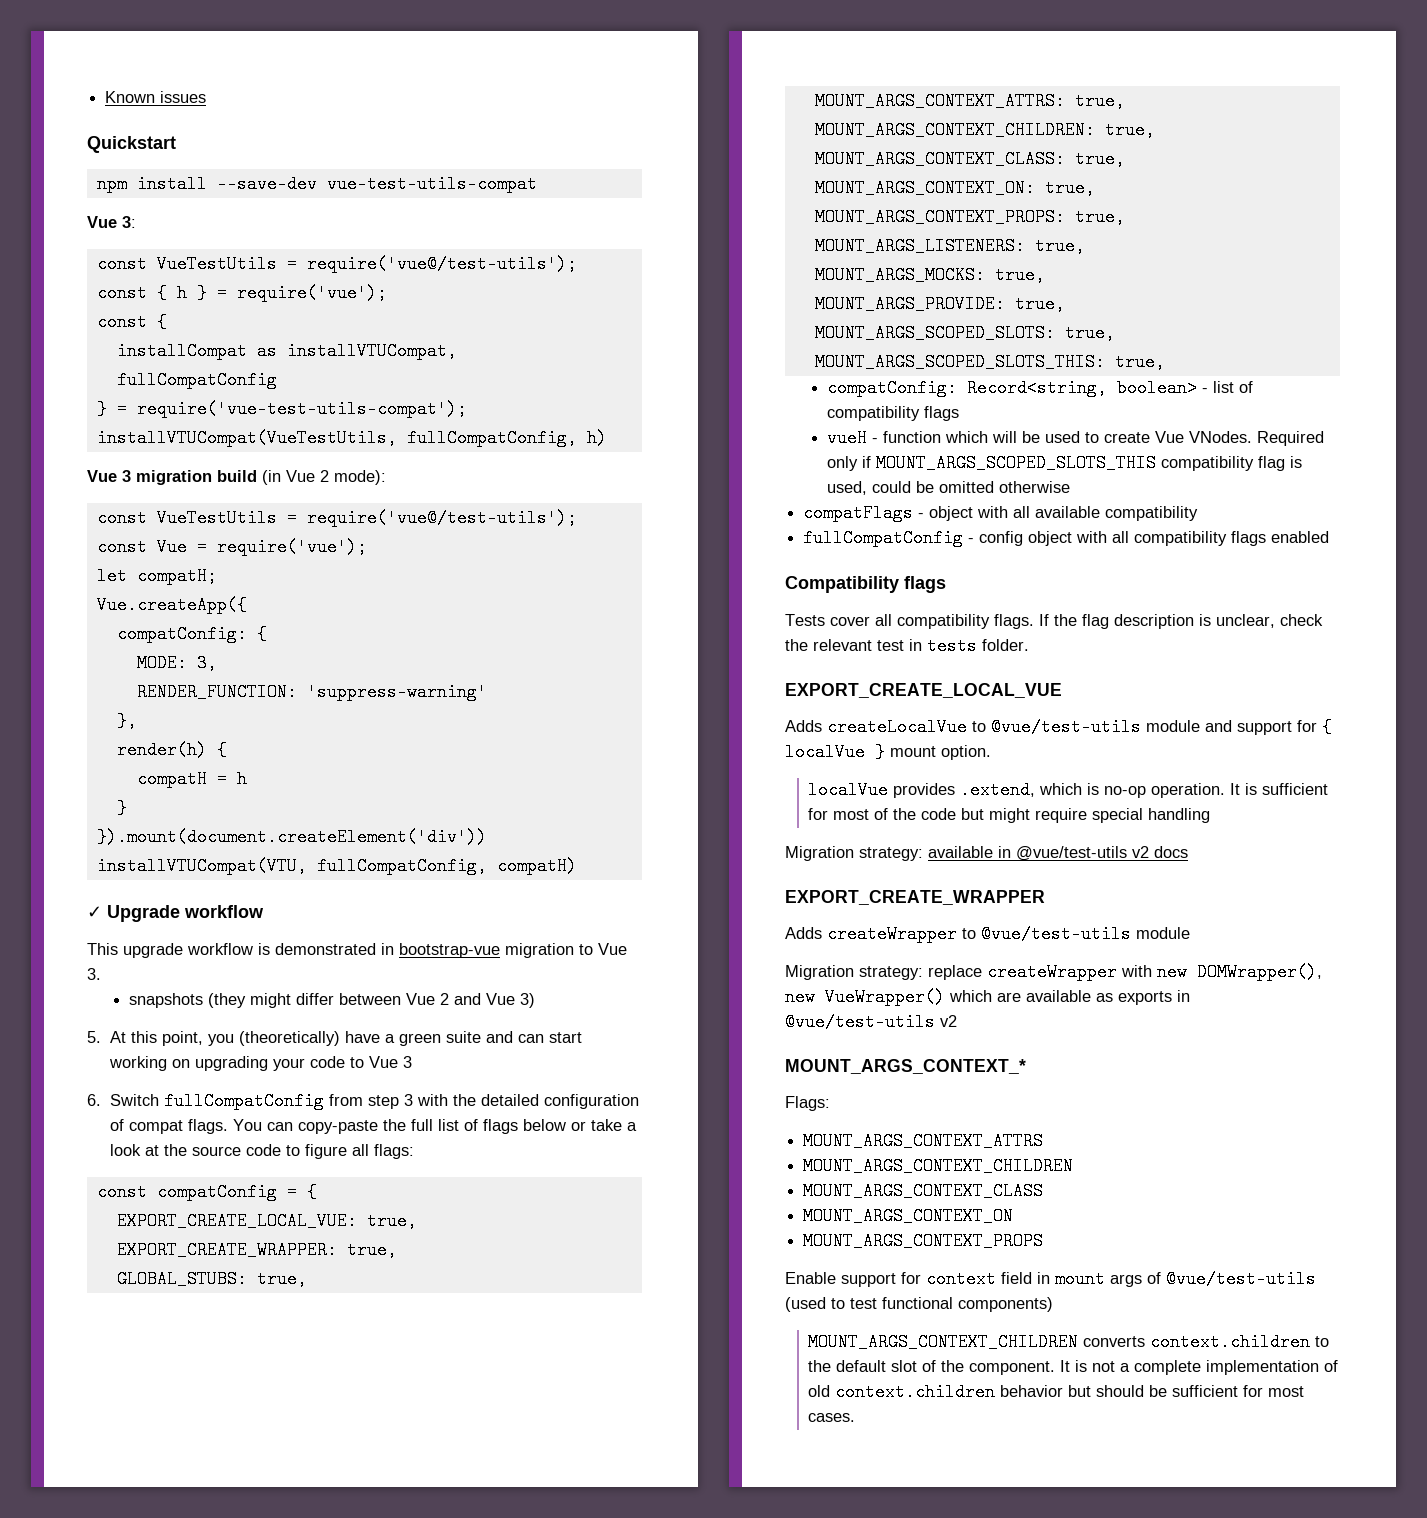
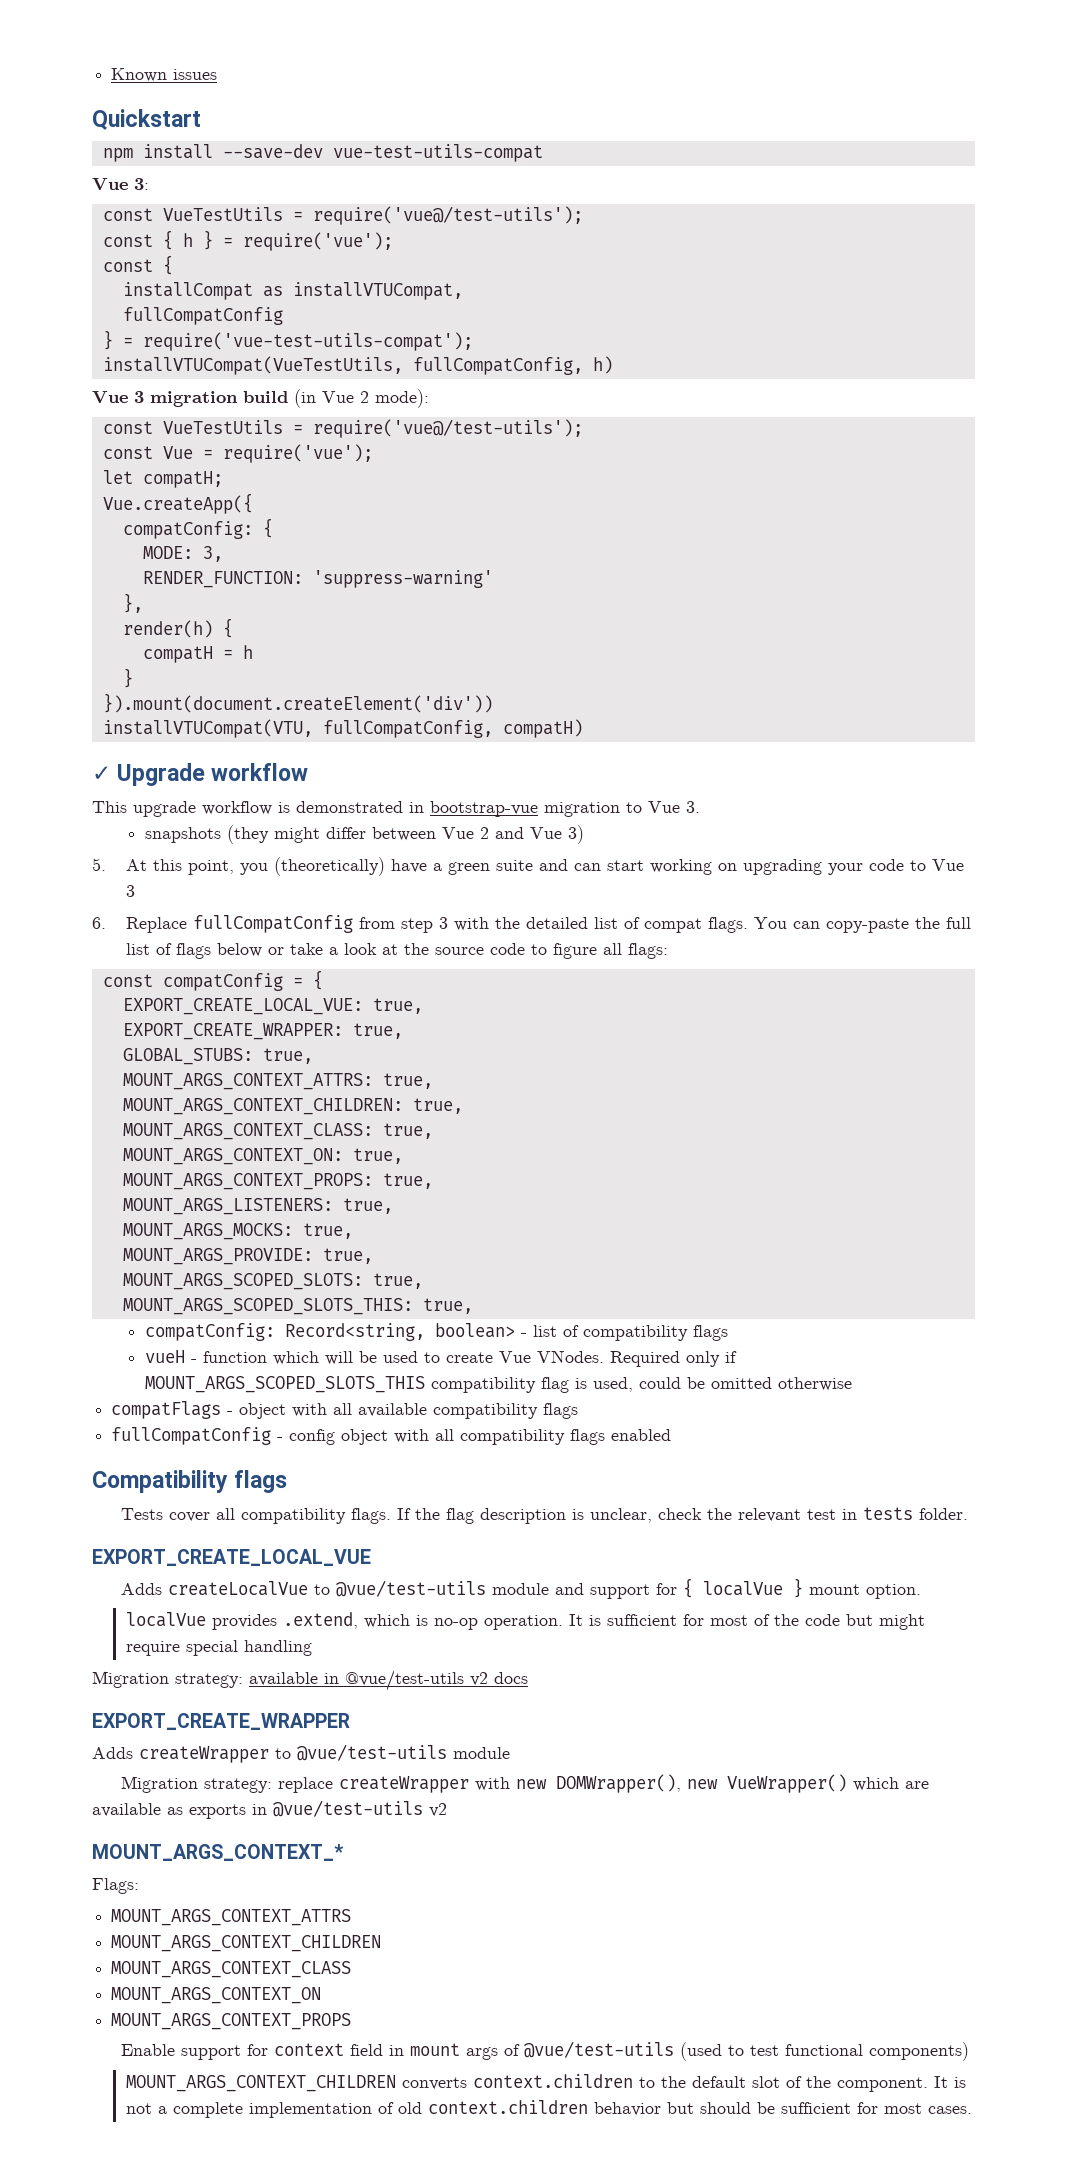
[110,1094,160,1106] Switch -> [125,917,187,933] Replace
[544,1094,640,1109] configuration -> [593,917,618,929] list
(1199, 513) none -> [543,1403,579,1419] flags

